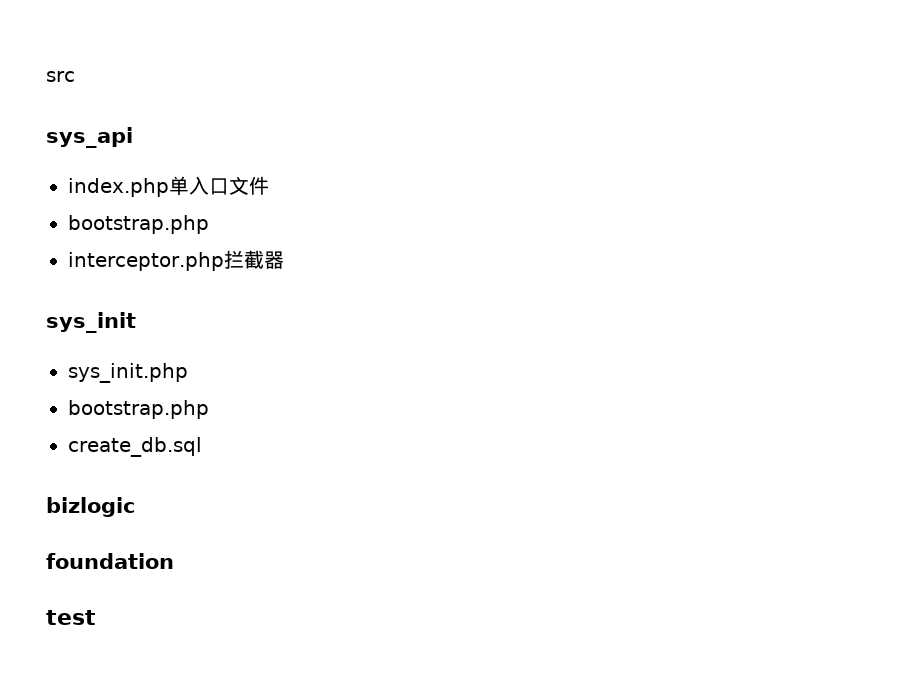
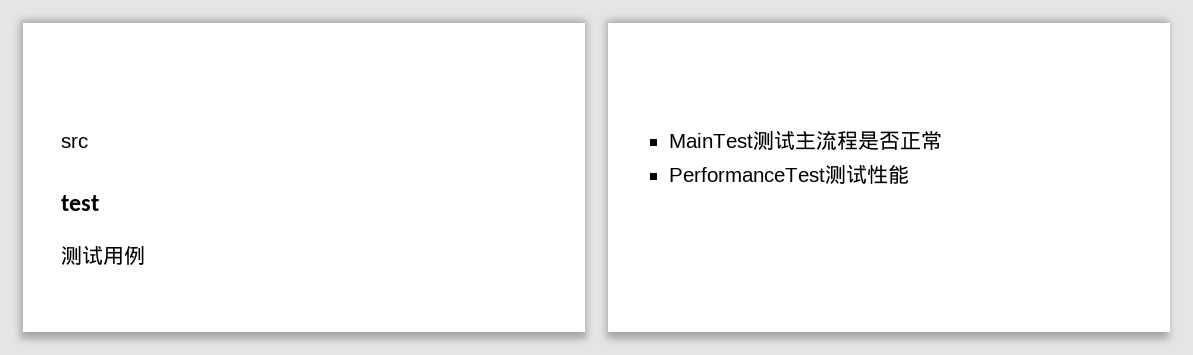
[46,127,133,148] [68,176,269,197] [68,215,209,234] [68,250,284,271] [46,312,136,333] [68,363,188,383] [68,400,209,419] [68,437,202,457] [46,497,135,517] [46,553,174,569] [46,610,96,625] sys_api // index.php单入口文件 // bootstrap.php // interceptor.php拦截器 // sys_init // sys_init.php // bootstrap.php // create_db.sql // bizlogic // foundation // test -> [61,195,99,211] [61,246,145,266] [668,130,942,150] [668,164,909,184] test // 测试用例 // MainTest测试主流程是否正常 // PerformanceTest测试性能

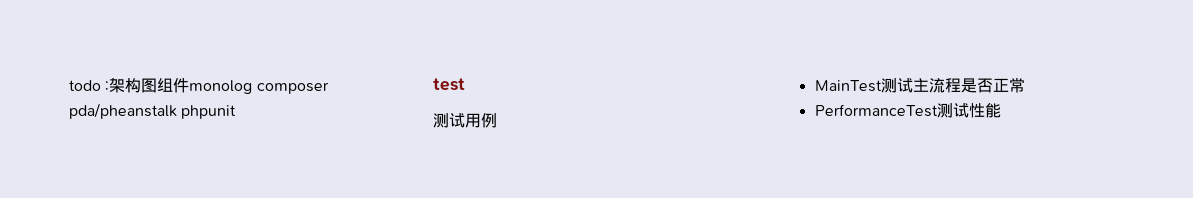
[61,136,88,148] src -> [69,78,329,94] [69,103,237,119] todo :架构图组件monolog composer pda/pheanstalk phpunit

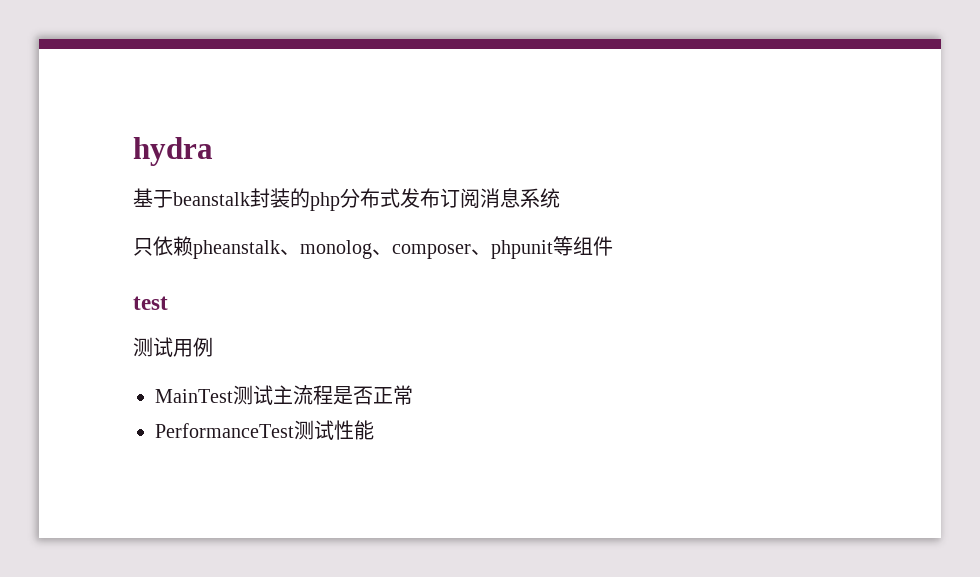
[69,78,329,94] [69,103,237,119] todo :架构图组件monolog composer pda/pheanstalk phpunit -> [133,137,213,166] [133,188,560,211] [133,236,613,259] hydra // 基于beanstalk封装的php分布式发布订阅消息系统 // 只依赖pheanstalk、monolog、composer、phpunit等组件

